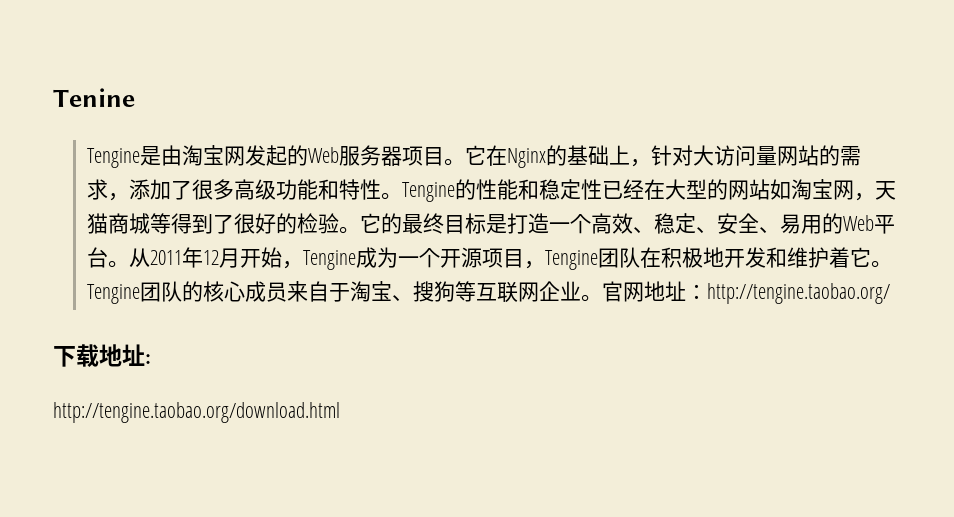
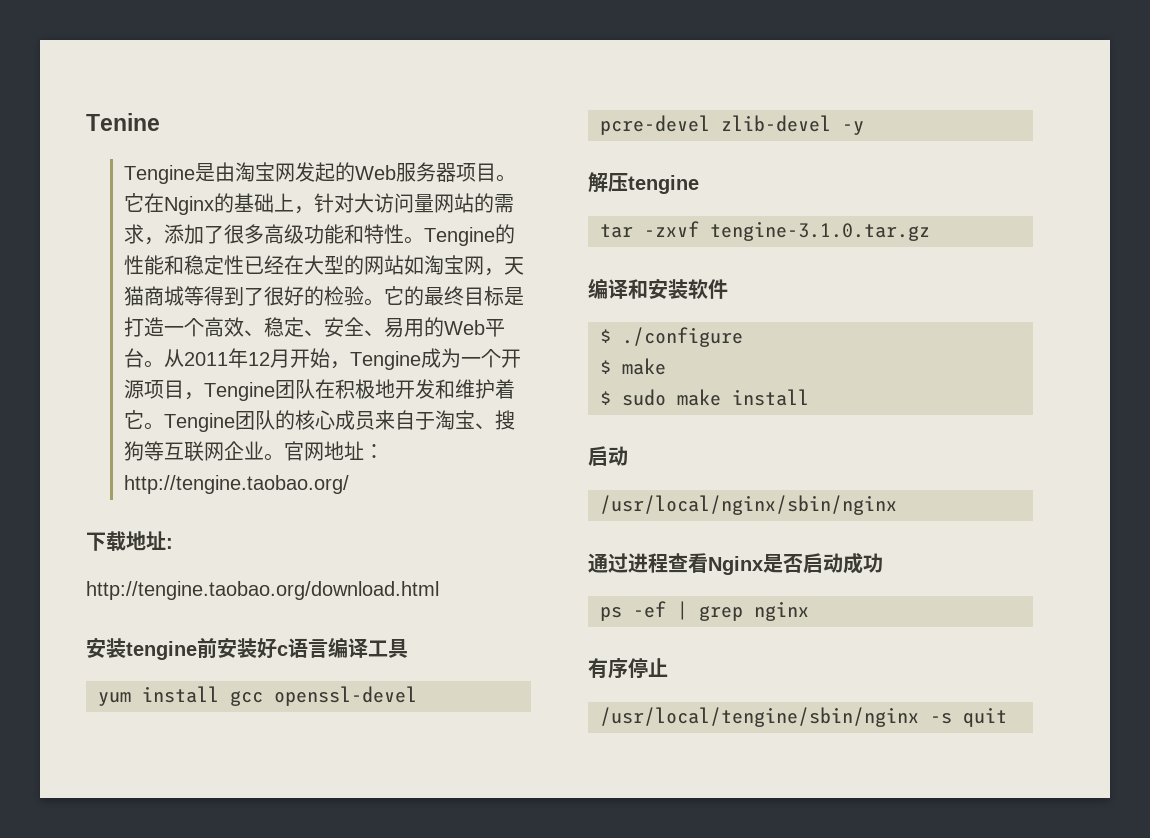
(340, 412) none -> [86,637,408,660] [98,686,417,706] [600,115,864,135] [588,172,699,194] [600,221,930,241] [588,278,728,299] [600,327,743,347] [600,358,666,375] [600,389,809,406] [588,446,628,466] [600,495,897,515] [588,552,883,575] [600,601,809,621] [588,658,668,679] [600,707,1007,727] // 安装tengine前安装好c语言编译工具 // yum install gcc openssl-devel pcre-devel zlib-devel -y // 解压tengine // tar -zxvf tengine-3.1.0.tar.gz // 编译和安装软件 // $ ./configure // $ make // $ sudo make install // 启动 // /usr/local/nginx/sbin/nginx // 通过进程查看Nginx是否启动成功 // ps -ef | grep nginx // 有序停止 // /usr/local/tengine/sbin/nginx -s quit

